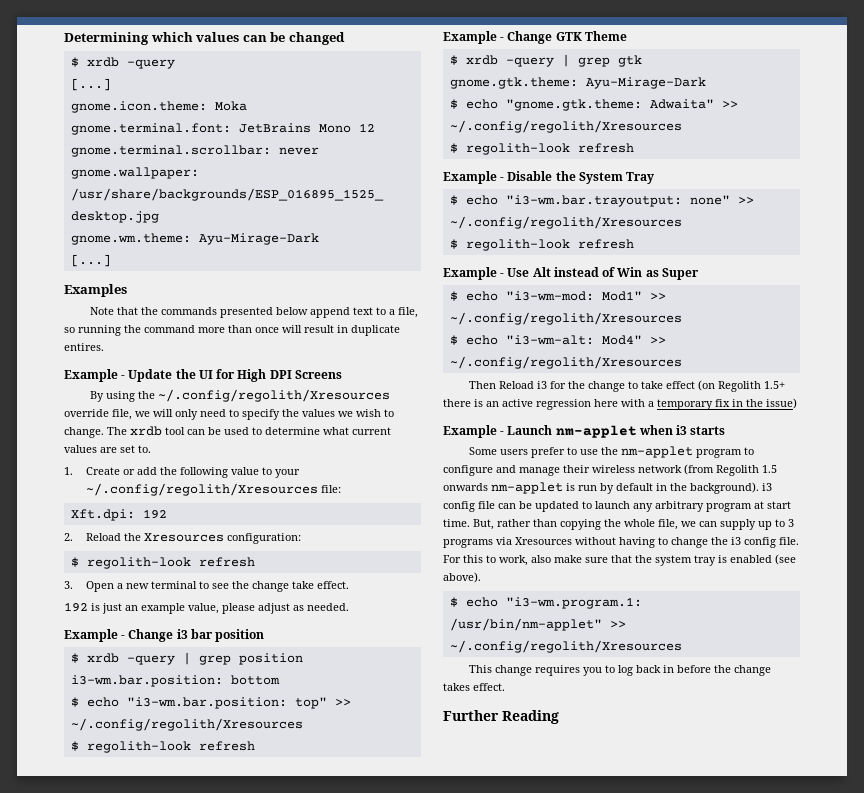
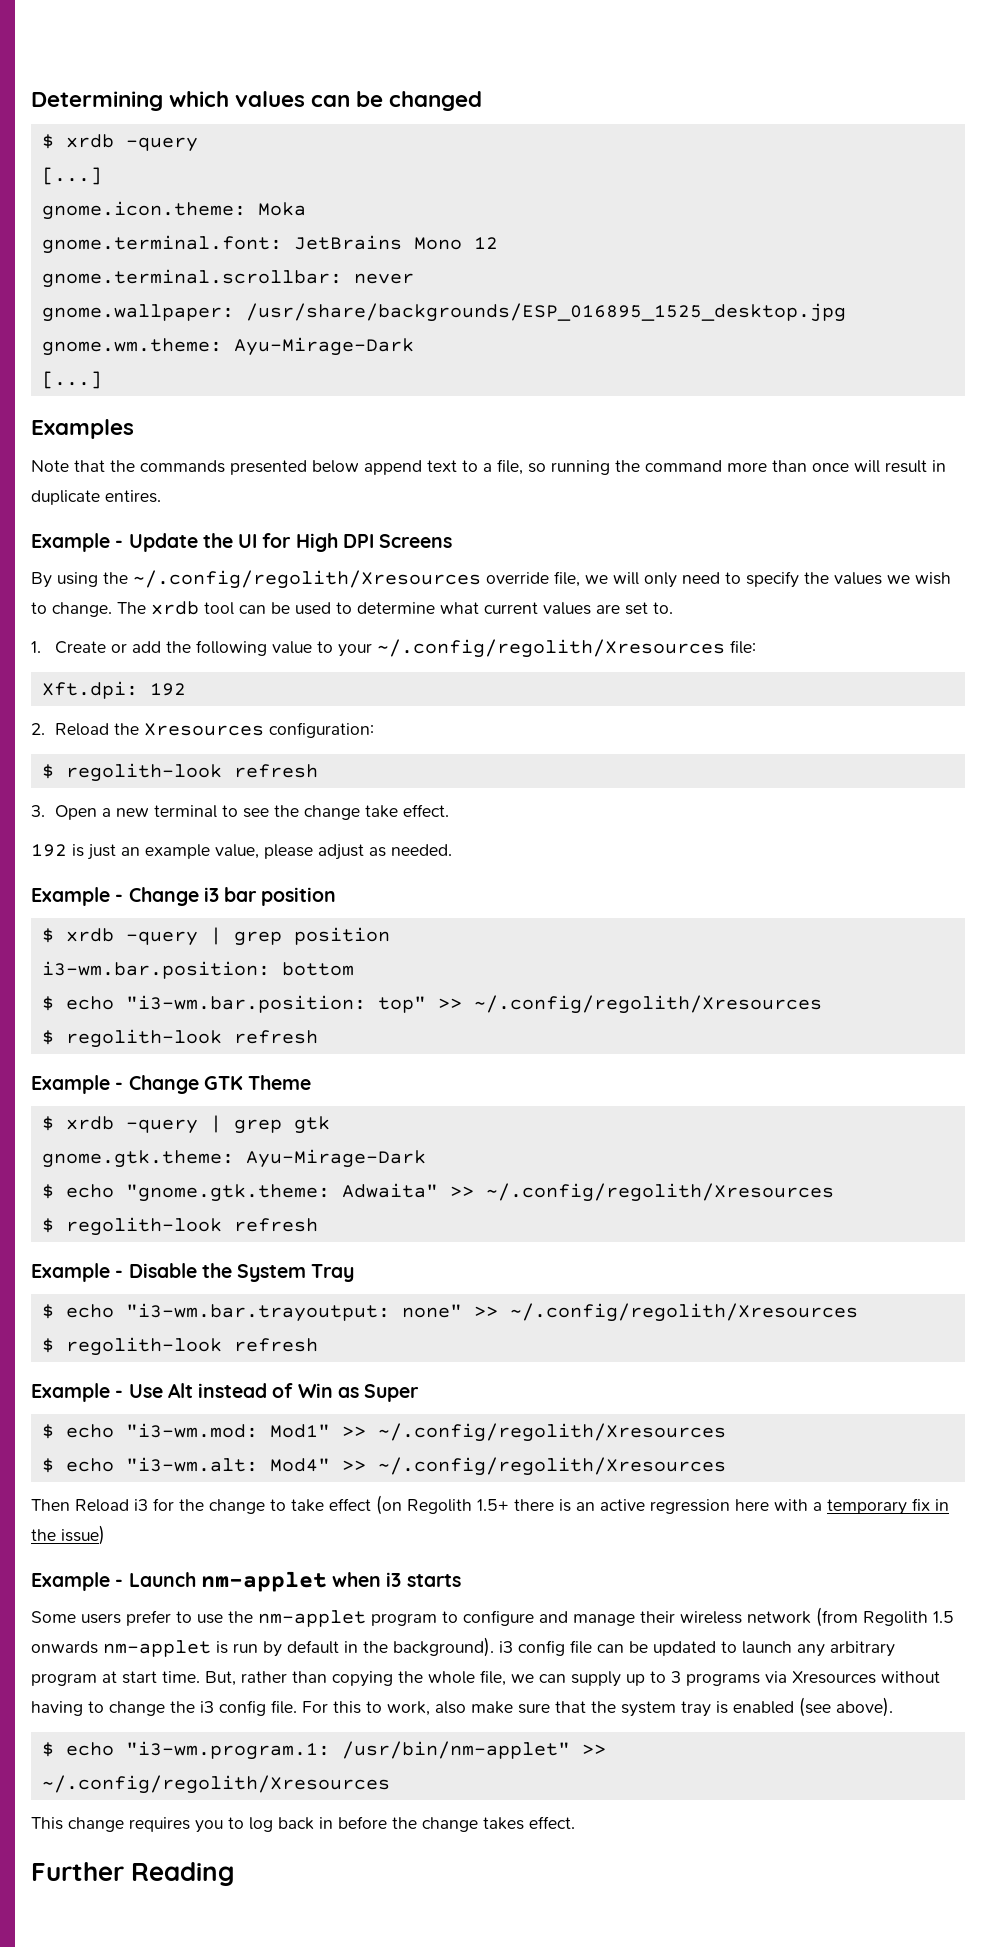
[505,291,594,301] "i3-wm-mod: -> [125,1423,258,1438] "i3-wm.mod:
[505,335,594,345] "i3-wm-alt: -> [125,1457,258,1472] "i3-wm.alt:

